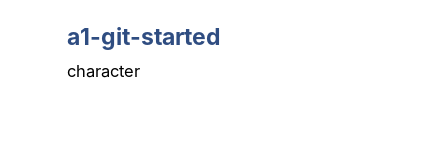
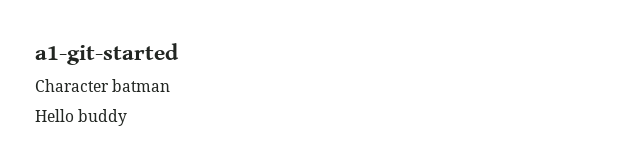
[67,65,140,78] character -> [35,79,171,92] [35,109,128,126] Character batman // Hello buddy

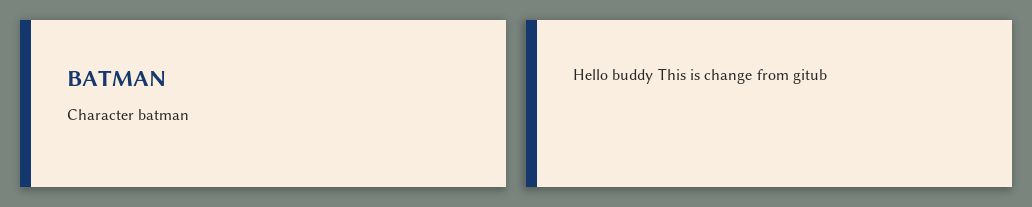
[35,43,179,65] a1-git-started -> [67,70,166,86] BATMAN
(128, 117) none -> [657,68,827,84] This is change from gitub

